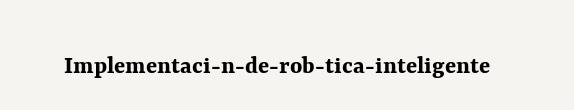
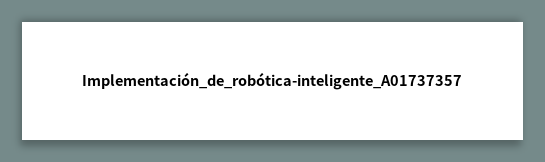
[64,56,490,78] Implementaci-n-de-rob-tica-inteligente -> [82,72,462,90] Implementación_de_robótica-inteligente_A01737357

